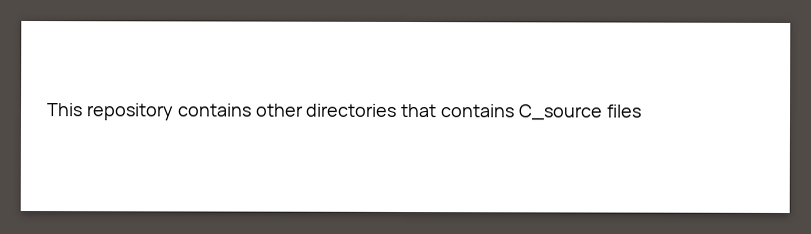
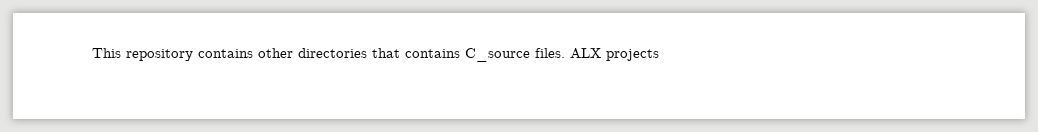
[605,104,642,118] files -> [535,48,659,61] files. ALX projects

